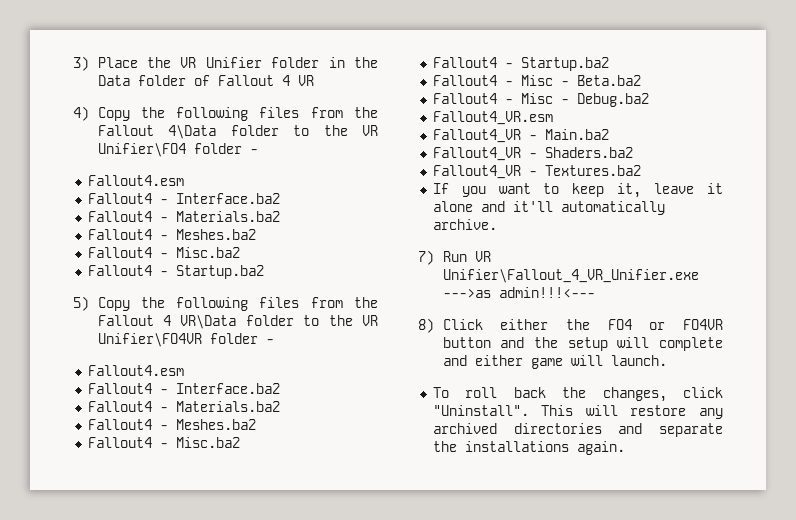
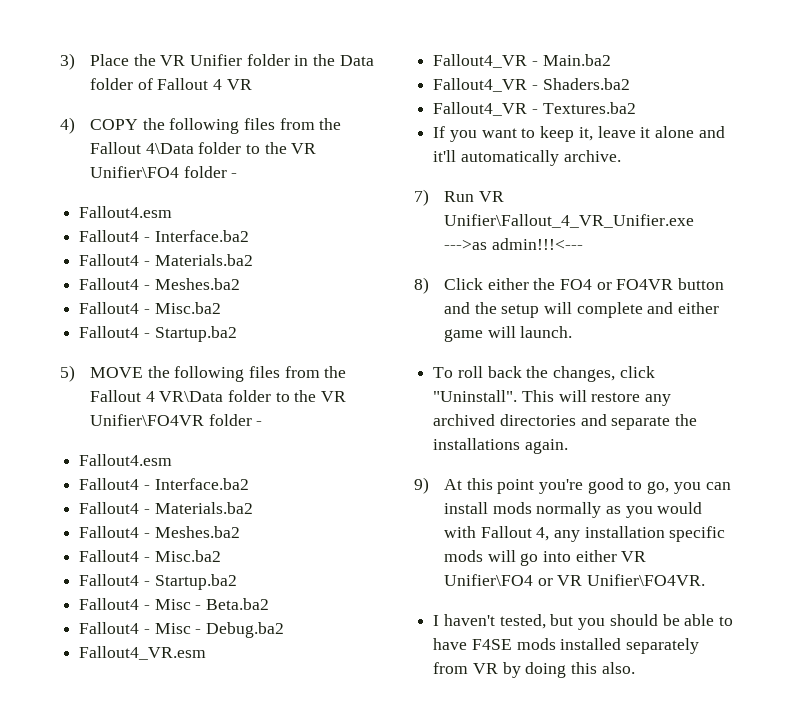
[97,107,130,121] Copy -> [89,119,138,130] COPY
[97,297,130,311] Copy -> [89,367,143,378] MOVE
(625, 448) none -> [414,477,731,494] [443,502,703,518] [443,526,726,542] [443,550,647,566] [443,574,706,586] [433,614,734,630] [433,638,700,654] [433,662,635,678] // 9) At this point you're good to go, you can install mods normally as you would with Fallout 4, any installation specific mods will go into either VR Unifier\FO4 or VR Unifier\FO4VR. // I haven't tested, but you should be able to have F4SE mods installed separately from VR by doing this also.

